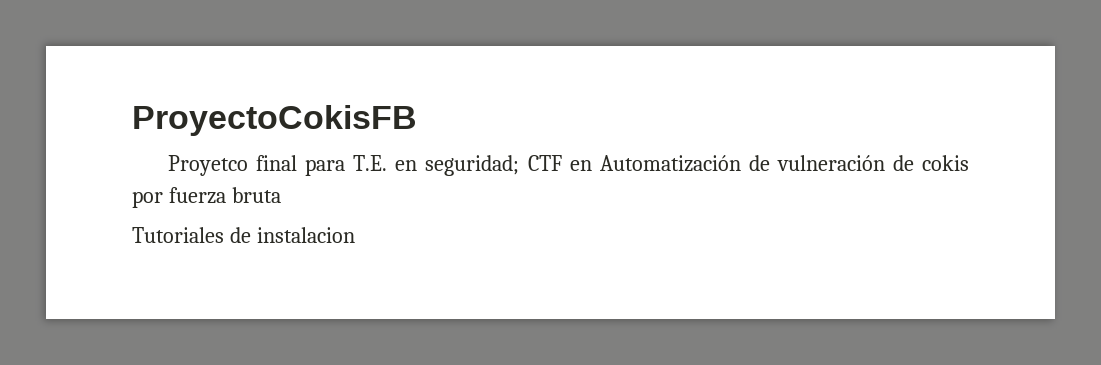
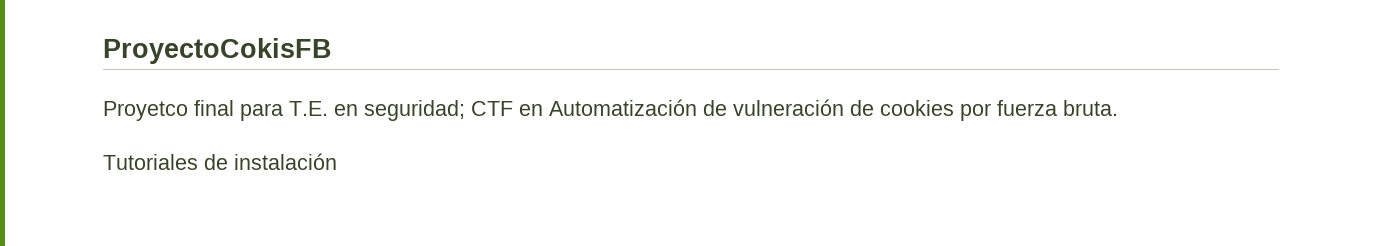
[922,155,970,171] cokis -> [880,100,954,116] cookies
[231,187,281,203] bruta -> [1063,100,1118,116] bruta.
[256,227,355,243] instalacion -> [234,153,337,170] instalación

